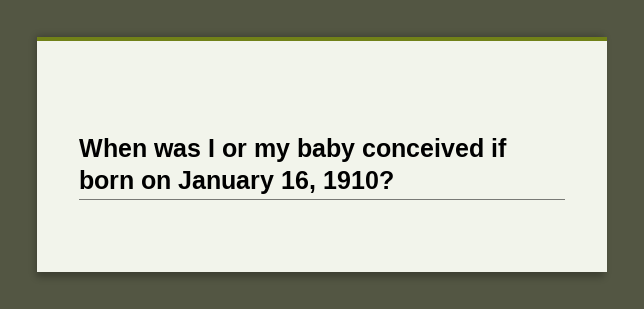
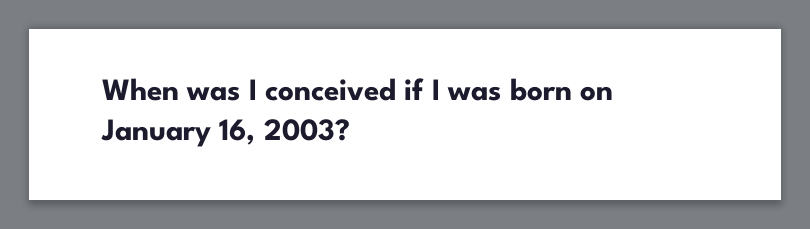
[222,138,507,162] or my baby conceived if -> [265,78,502,101] conceived if I was
[323,171,394,189] 1910? -> [263,119,350,141] 2003?

